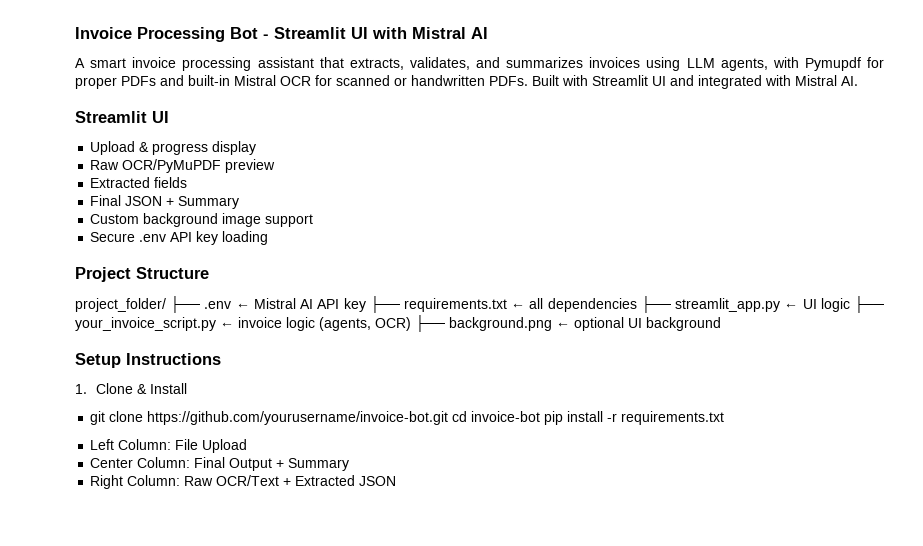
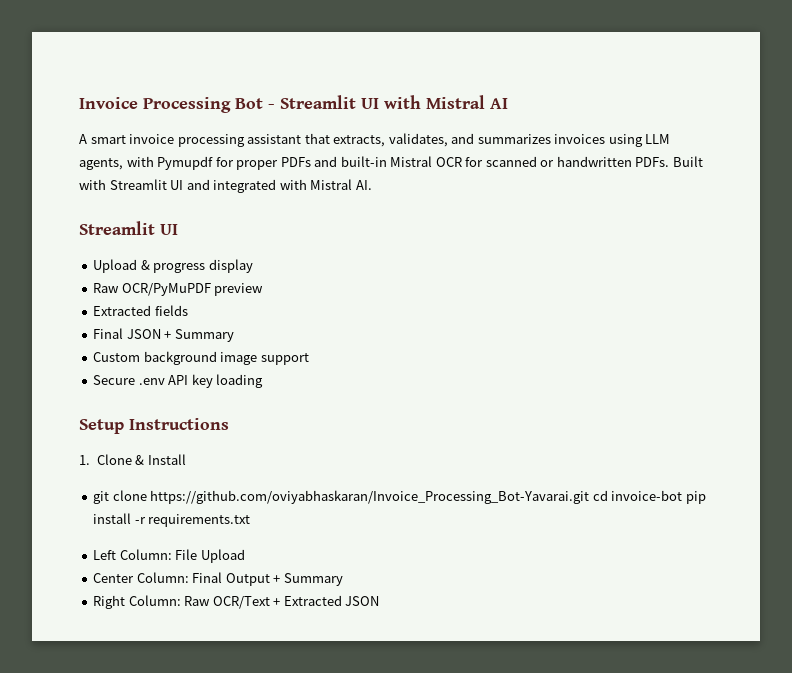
[75,267,209,282] [75,296,884,313] [75,315,721,332] // Project Structure // project_folder/ ├── .env ← Mistral AI API key ├── requirements.txt ← all dependencies ├── streamlit_app.py ← UI logic ├── your_invoice_script.py ← invoice logic (agents, OCR) ├── background.png ← optional UI background -> (264, 381) none
[147,411,449,425] https://github.com/yourusername/invoice-bot.git -> [150,490,590,504] https://github.com/oviyabhaskaran/Invoice_Processing_Bot-Yavarai.git

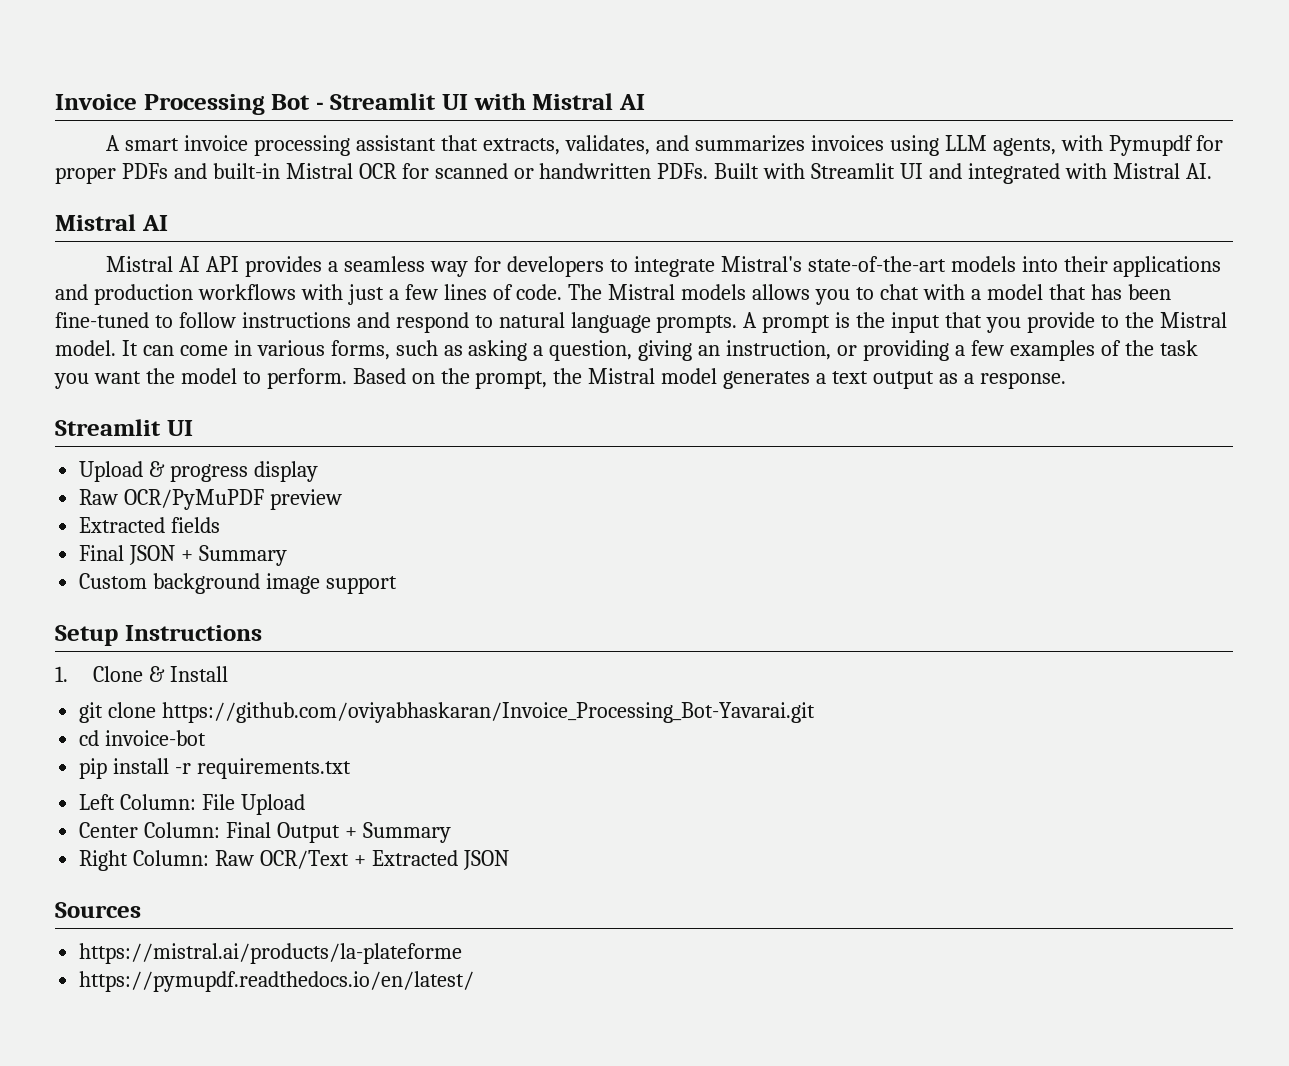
(372, 185) none -> [55,214,168,231] [106,256,1222,277] [55,284,1171,305] [55,312,1227,333] [55,340,1198,361] [54,368,1066,389] // Mistral AI // Mistral AI API provides a seamless way for developers to integrate Mistral's state-of-the-art models into their applications and production workflows with just a few lines of code. The Mistral models allows you to chat with a model that has been fine-tuned to follow instructions and respond to natural language prompts. A prompt is the input that you provide to the Mistral model. It can come in various forms, such as asking a question, giving an instruction, or providing a few examples of the task you want the model to perform. Based on the prompt, the Mistral model generates a text output as a response.
[93,374,264,388] // Secure .env API key loading -> (398, 585) none
(590, 497) none -> (816, 712) //
(683, 495) none -> (207, 738) //
(380, 601) none -> [55,902,141,918] [79,943,463,964] [79,971,475,992] // Sources // https://mistral.ai/products/la-plateforme // https://pymupdf.readthedocs.io/en/latest/

